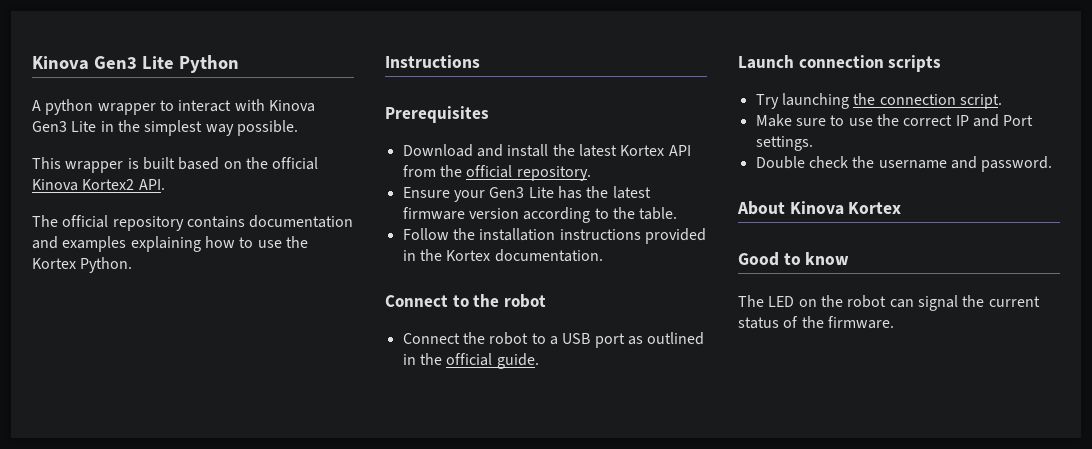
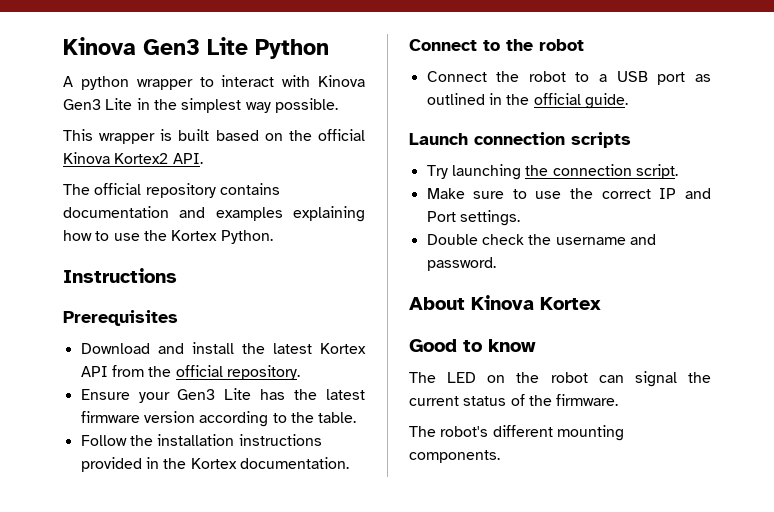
(894, 322) none -> [409,425,624,441] [409,450,500,463] // The robot's different mounting components.

